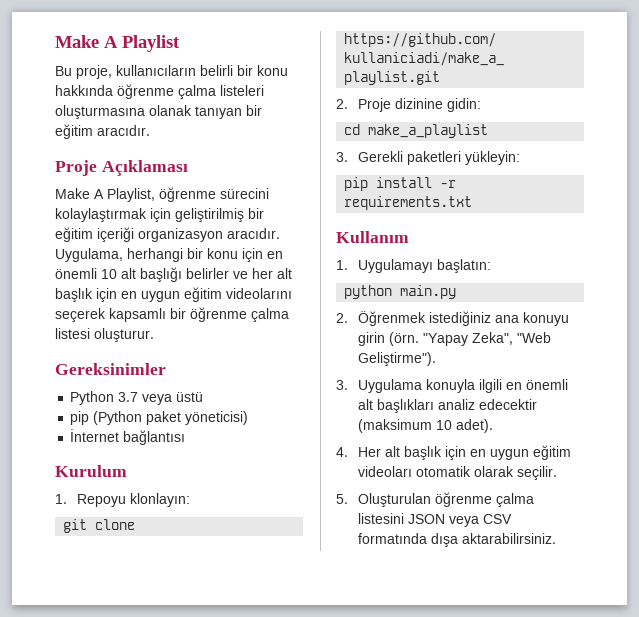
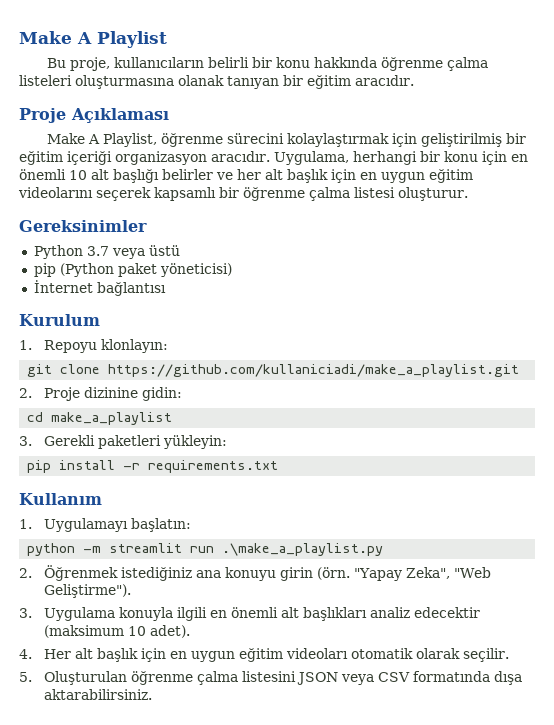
[400,285,457,299] main.py -> [83,543,384,556] -m streamlit run .\make_a_playlist.py

